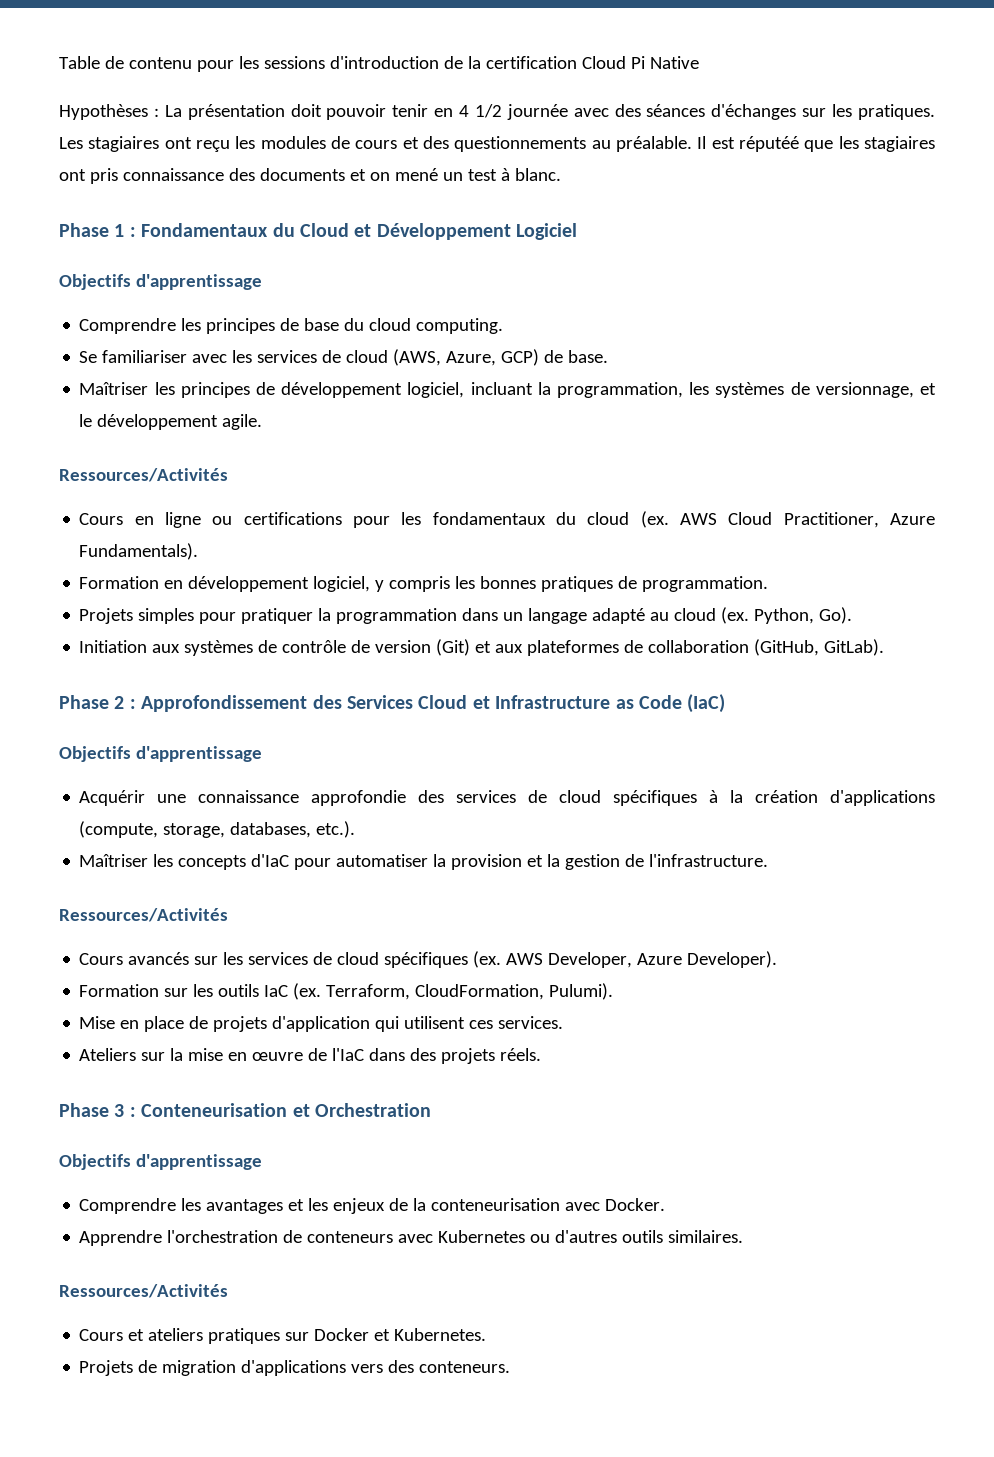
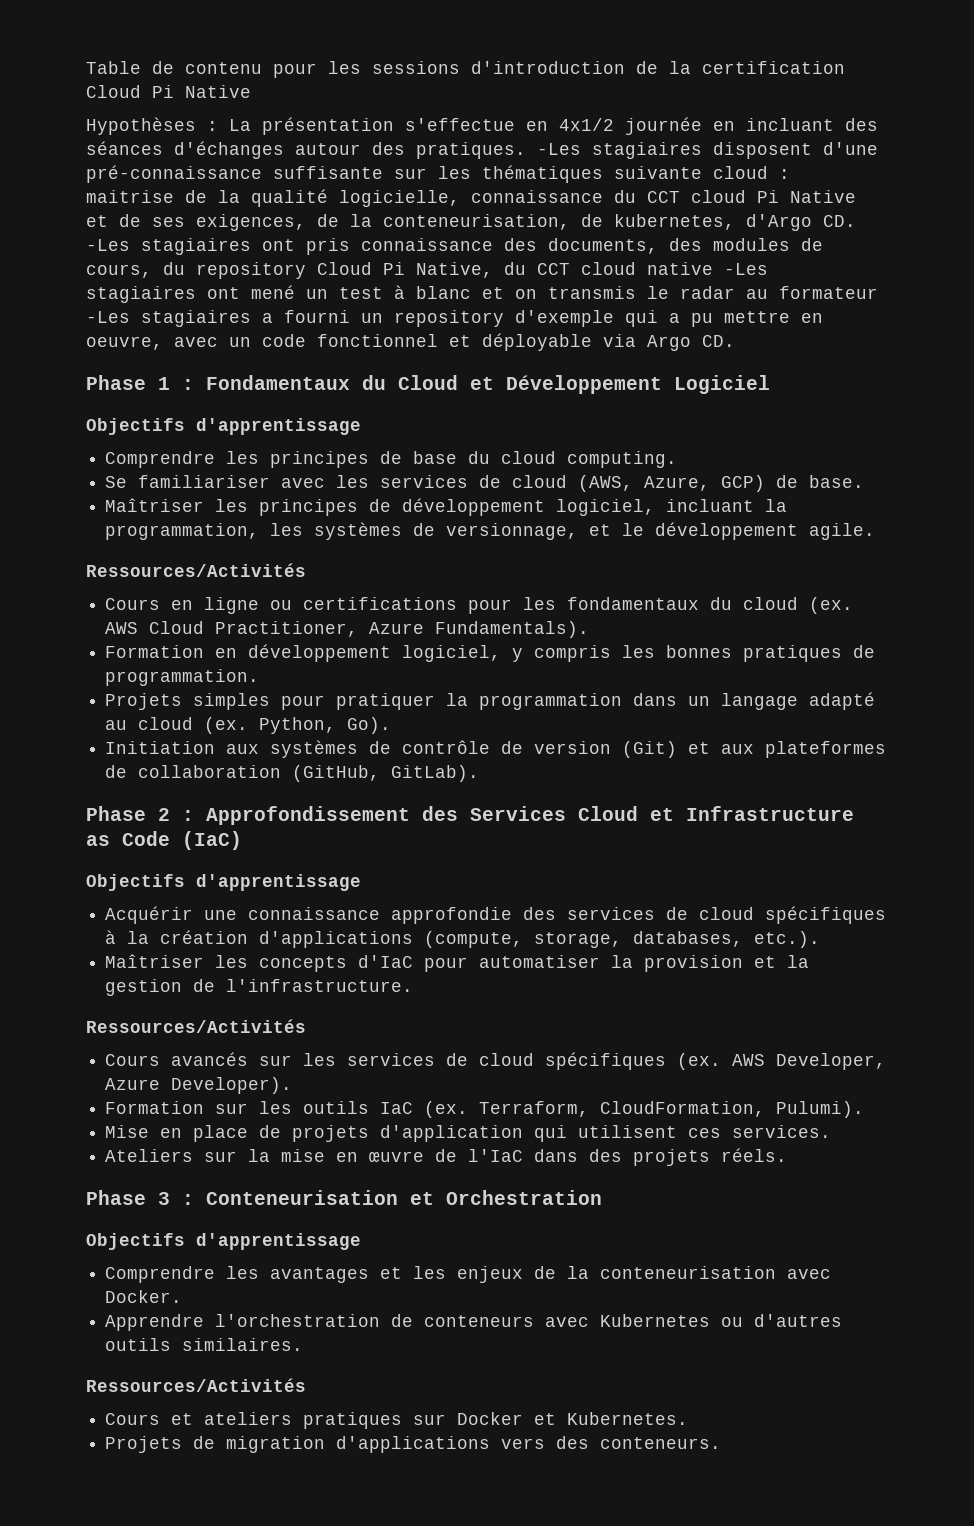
[290,104,935,120] [59,136,859,152] doit pouvoir tenir en 4 1/2 journée avec des séances d'échanges sur les pratiques. Les stagiaires ont reçu les modules de cours et des questionnements au préalable. Il est réputéé que les -> [405,117,878,135] [86,141,878,159] [86,165,790,183] [86,189,856,207] [86,214,856,231] [86,239,130,251] s'effectue en 4x1/2 journée en incluant des séances d'échanges autour des pratiques. -Les stagiaires disposent d'une pré-connaissance suffisante sur les thématiques suivante cloud : maitrise de la qualité logicielle, connaissance du CCT cloud Pi Native et de ses exigences, de la conteneurisation, de kubernetes, d'Argo CD. -Les
[259,168,561,181] documents et on mené un test à blanc. -> [548,238,823,254] [86,262,768,279] [86,285,878,303] [86,310,823,327] [86,333,735,351] documents, des modules de cours, du repository Cloud Pi Native, du CCT cloud native -Les stagiaires ont mené un test à blanc et on transmis le radar au formateur -Les stagiaires a fourni un repository d'exemple qui a pu mettre en oeuvre, avec un code fonctionnel et déployable via Argo CD.

